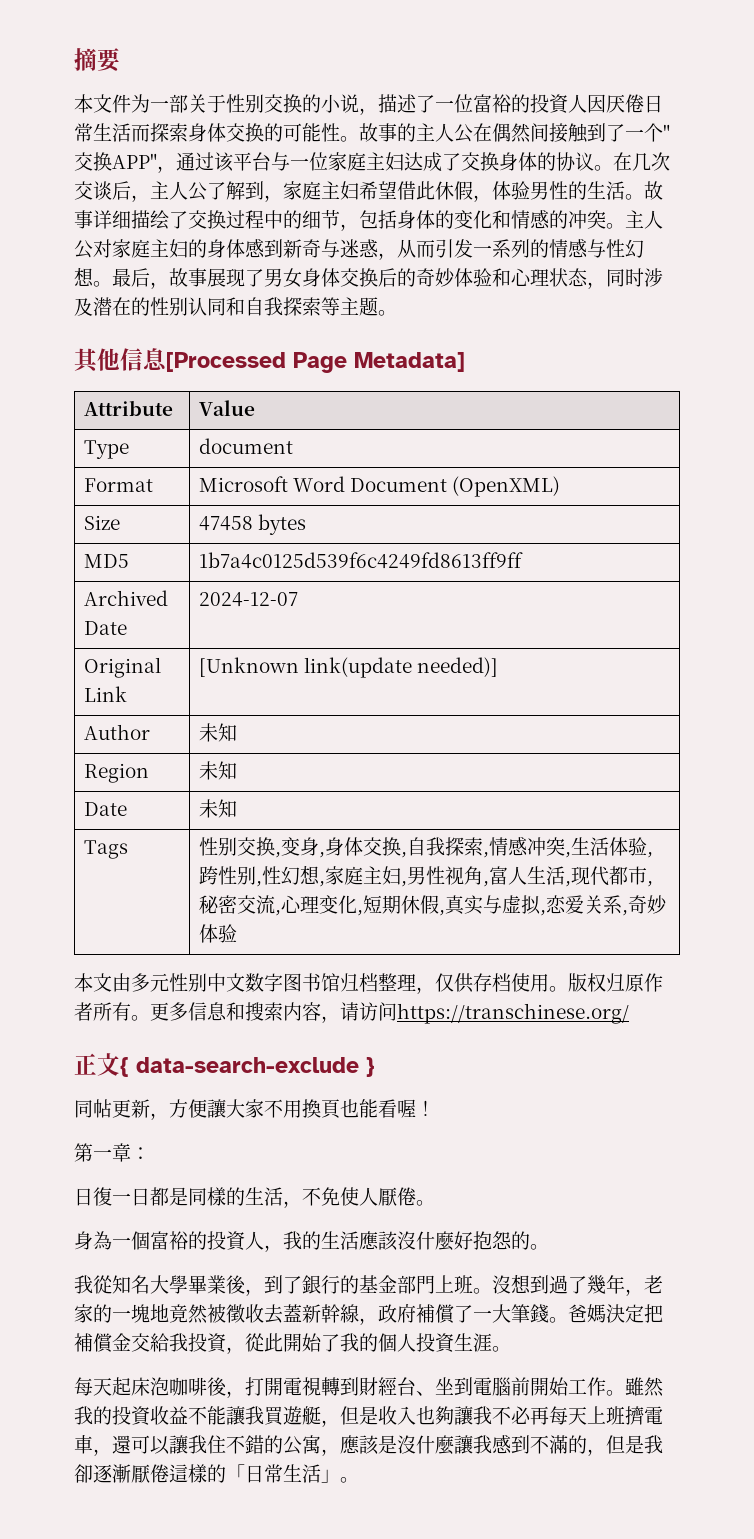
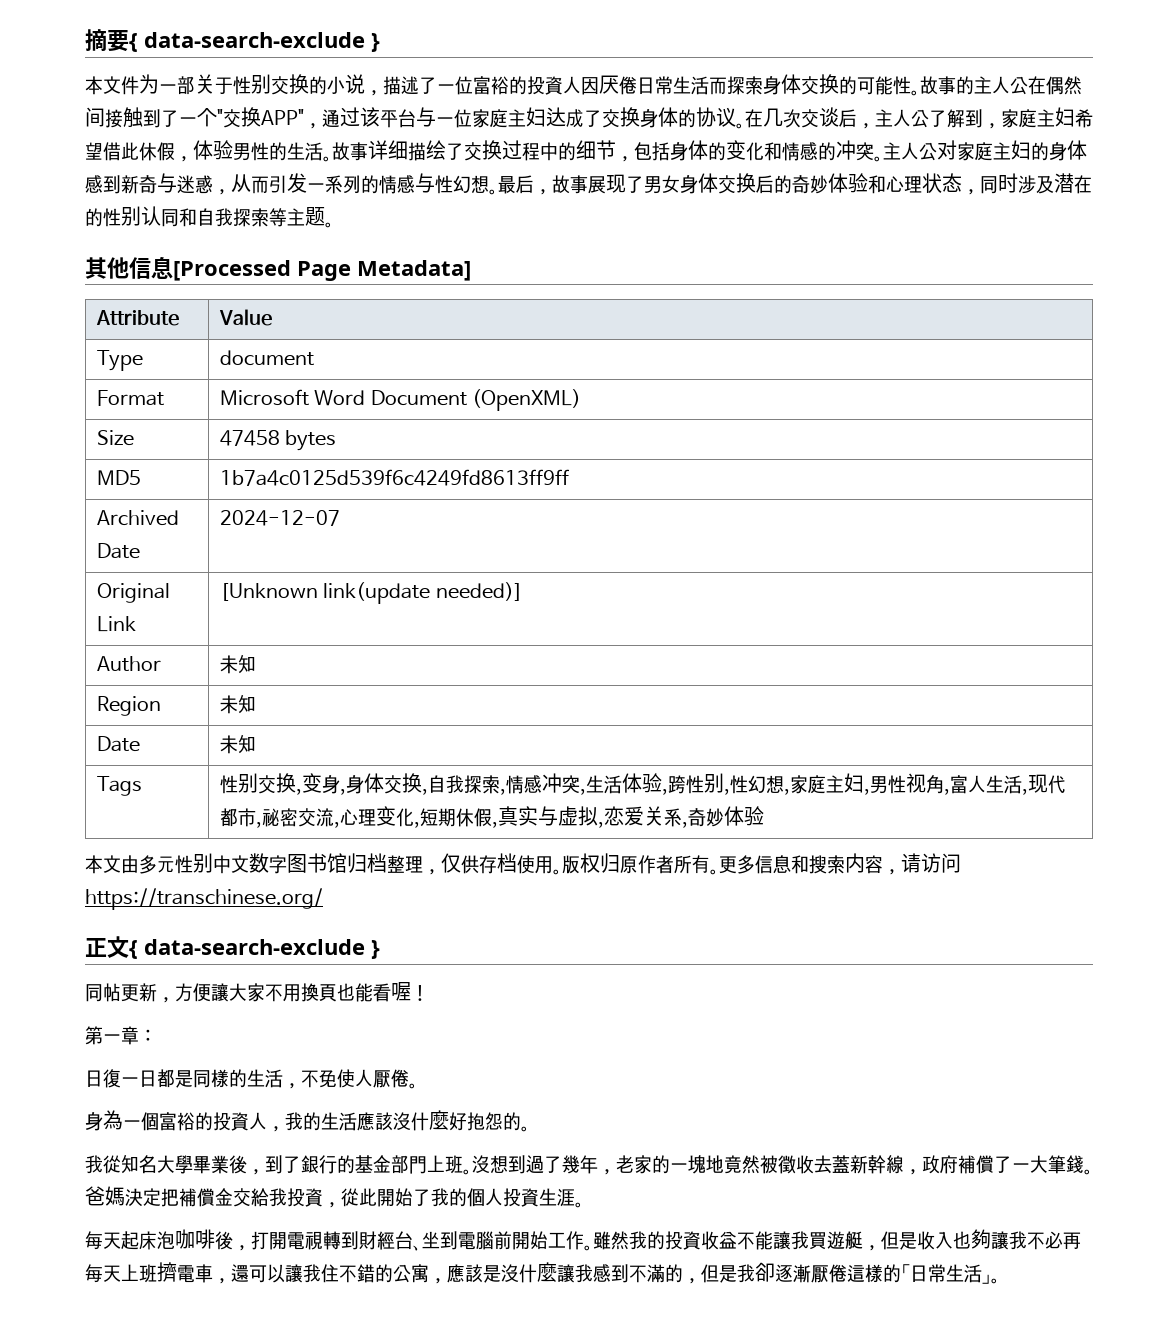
(121, 60) none -> [129,32,380,52] { data-search-exclude }

